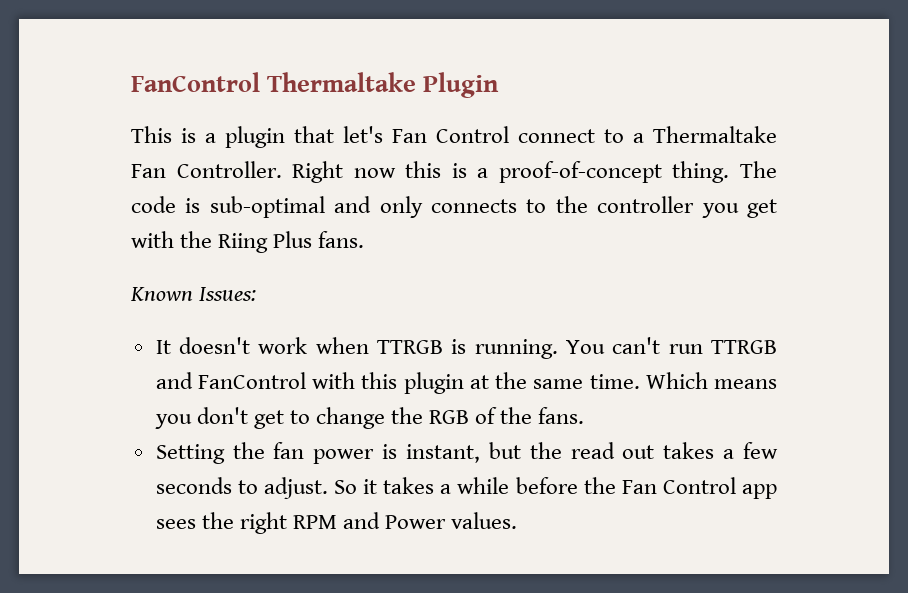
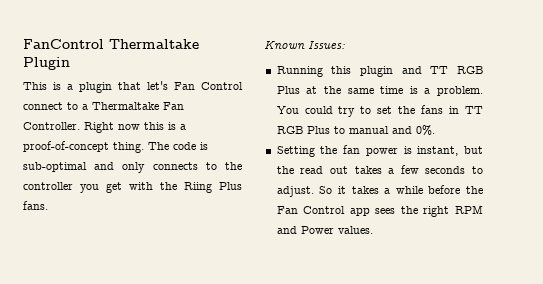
[155,337,777,359] [155,372,778,394] [154,407,585,429] It doesn't work when TTRGB is running. You can't run TTRGB and FanControl with this plugin at the same time. Which means you don't get to change the RGB of the fans. -> [276,66,483,77] [276,86,483,96] [276,105,483,117] [276,125,435,136] Running this plugin and TT RGB Plus at the same time is a problem. You could try to set the fans in TT RGB Plus to manual and 0%.

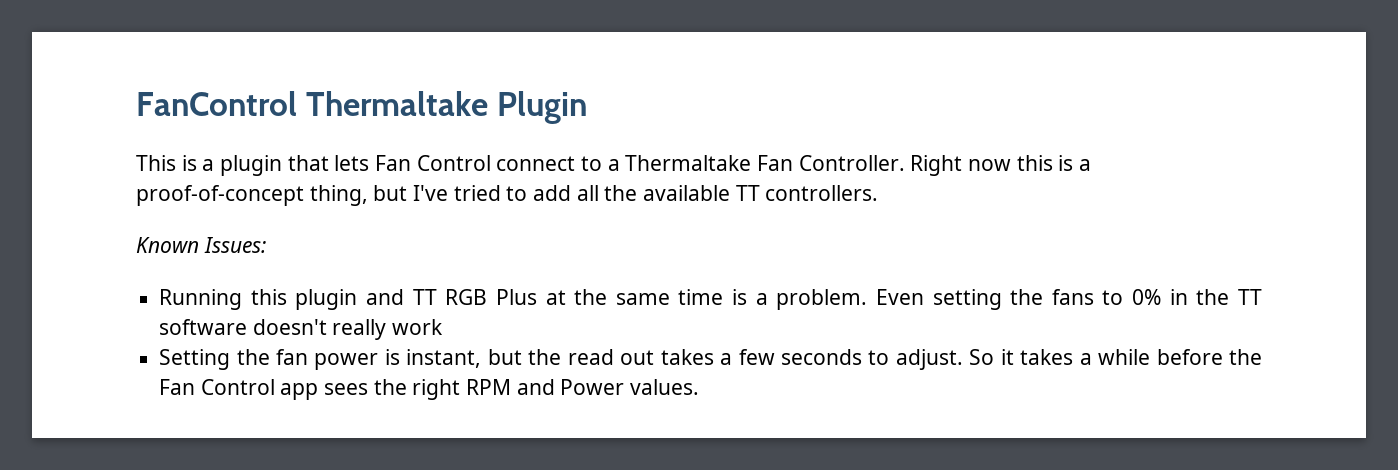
[147,81,168,90] let's -> [334,155,370,171] lets
[113,142,208,153] [23,162,242,173] [23,182,242,193] [23,201,48,210] thing. The code is sub-optimal and only connects to the controller you get with the Riing Plus fans. -> [309,185,879,206] thing, but I've tried to add all the available TT controllers.
[276,105,483,117] [276,125,435,136] You could try to set the fans in TT RGB Plus to manual and 0%. -> [875,289,1263,310] [159,319,444,340] Even setting the fans to 0% in the TT software doesn't really work

